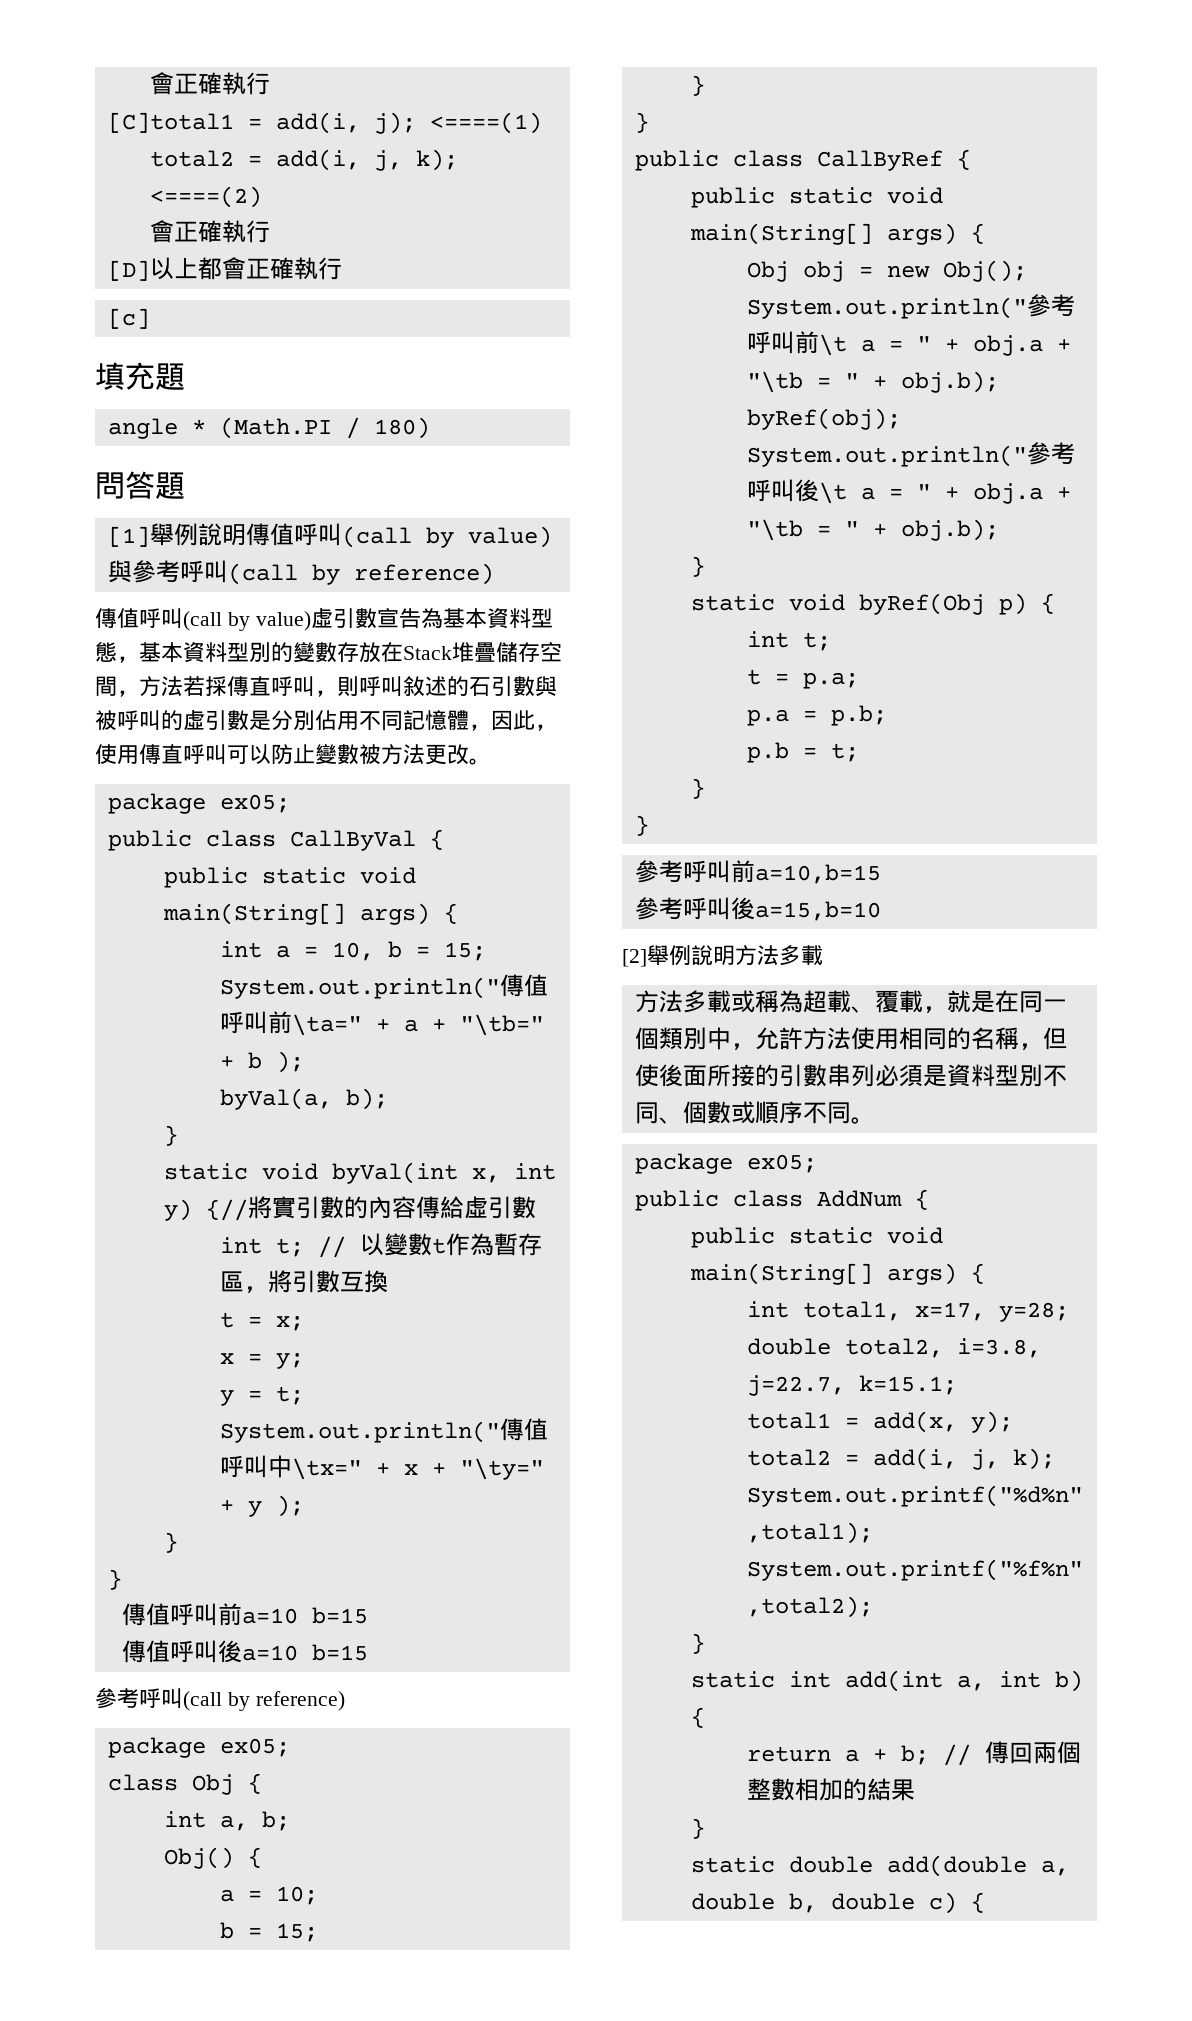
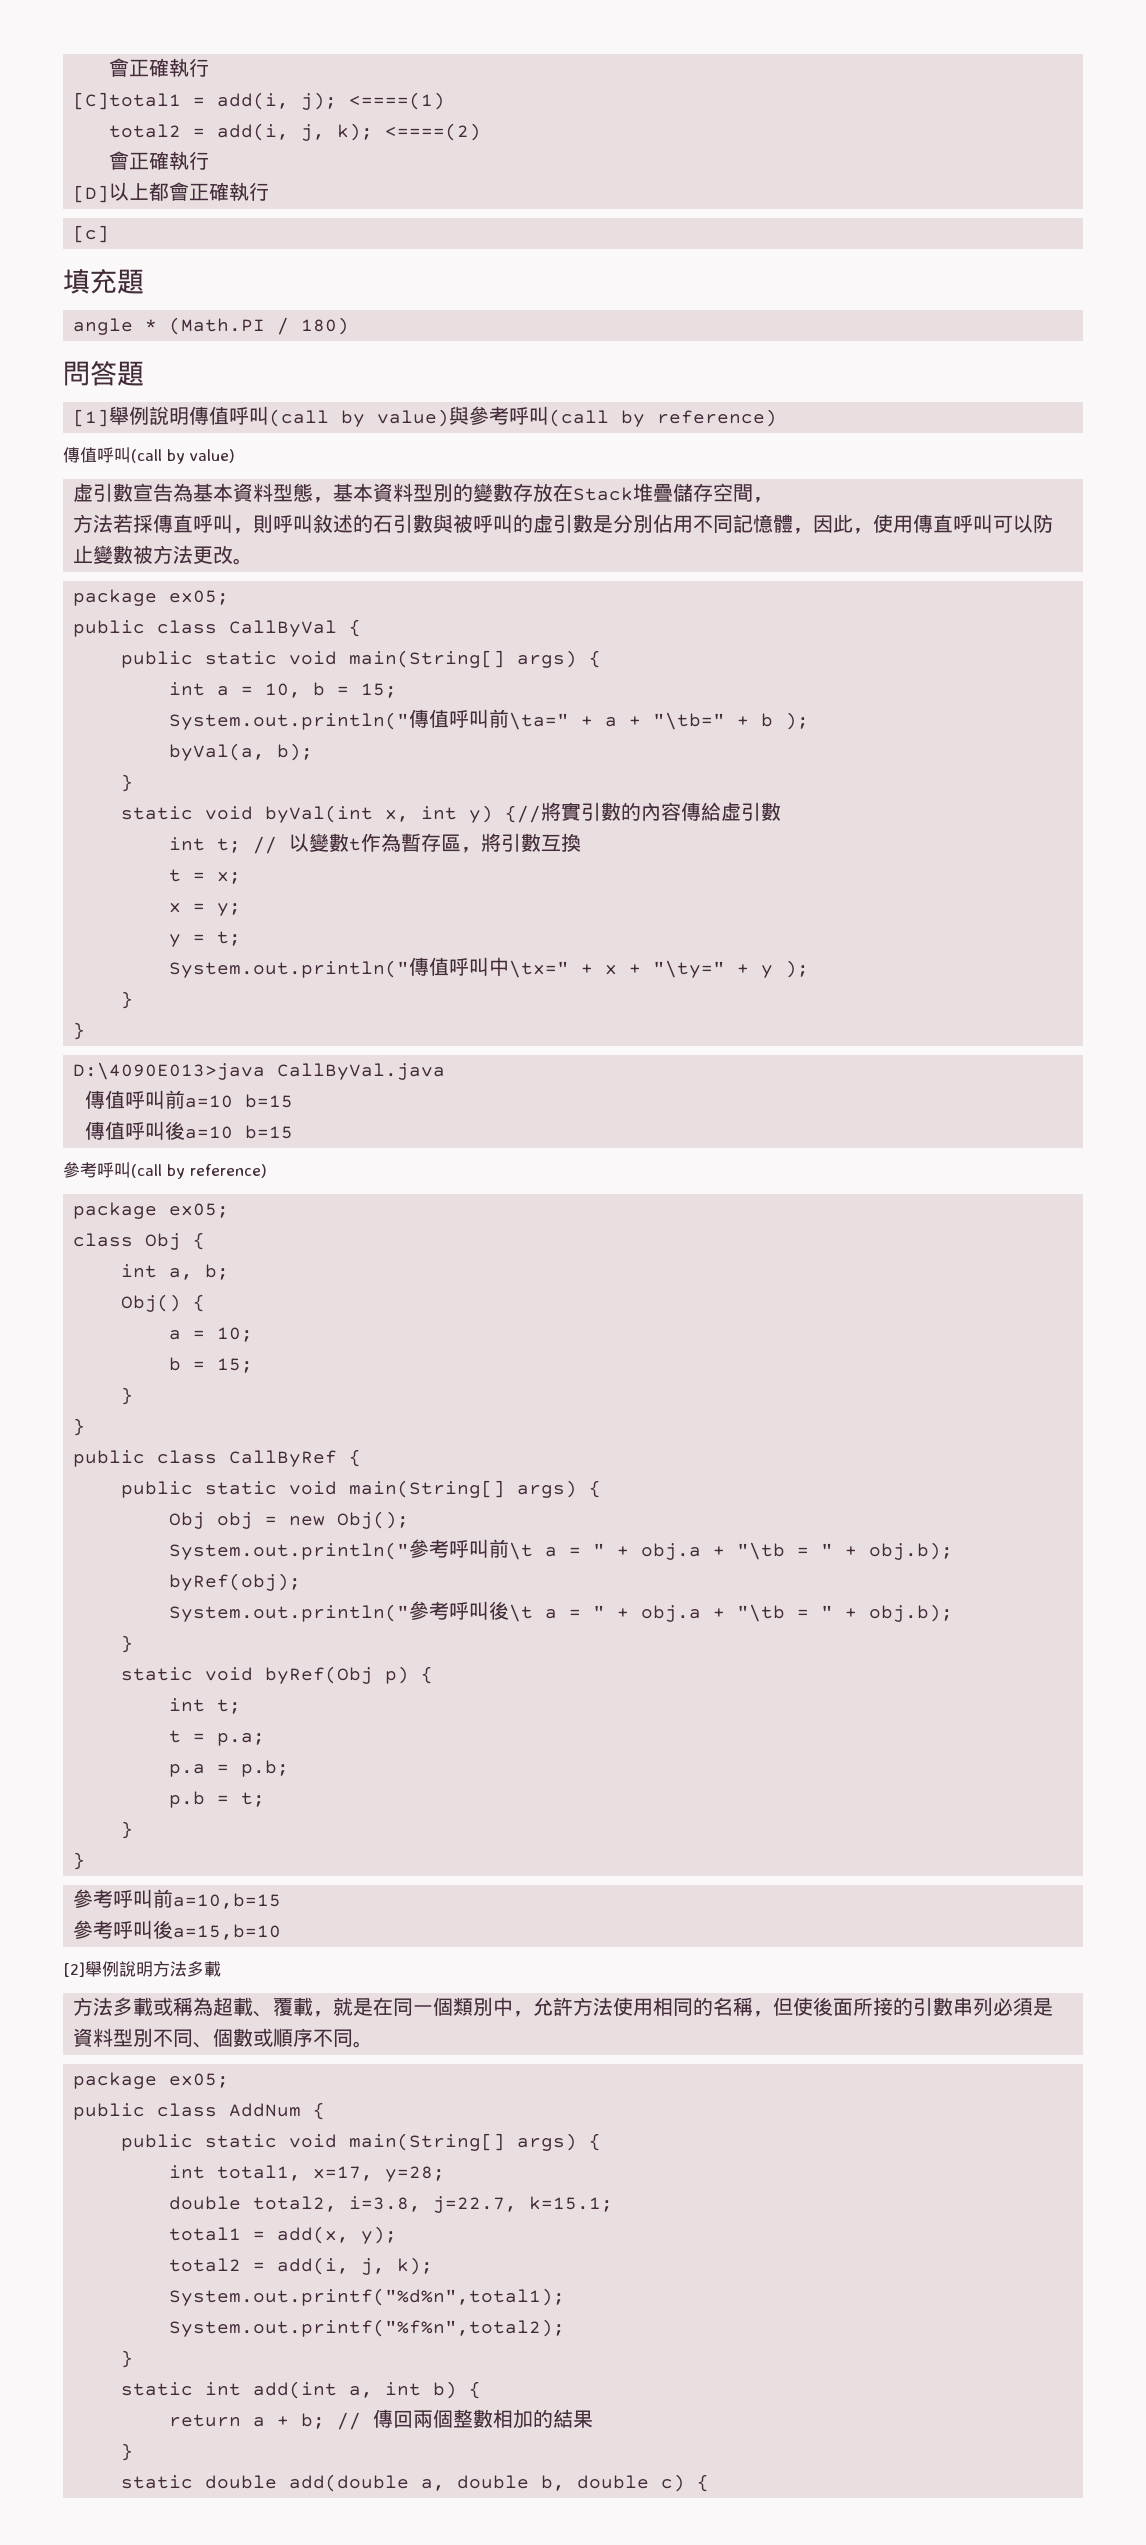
(311, 621) none -> (235, 456) //
(139, 693) none -> (774, 500) //
(122, 1579) none -> [73,1062,446,1080] // D:\4090E013>java CallByVal.java

